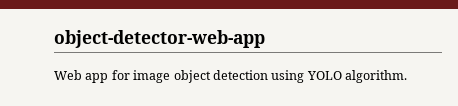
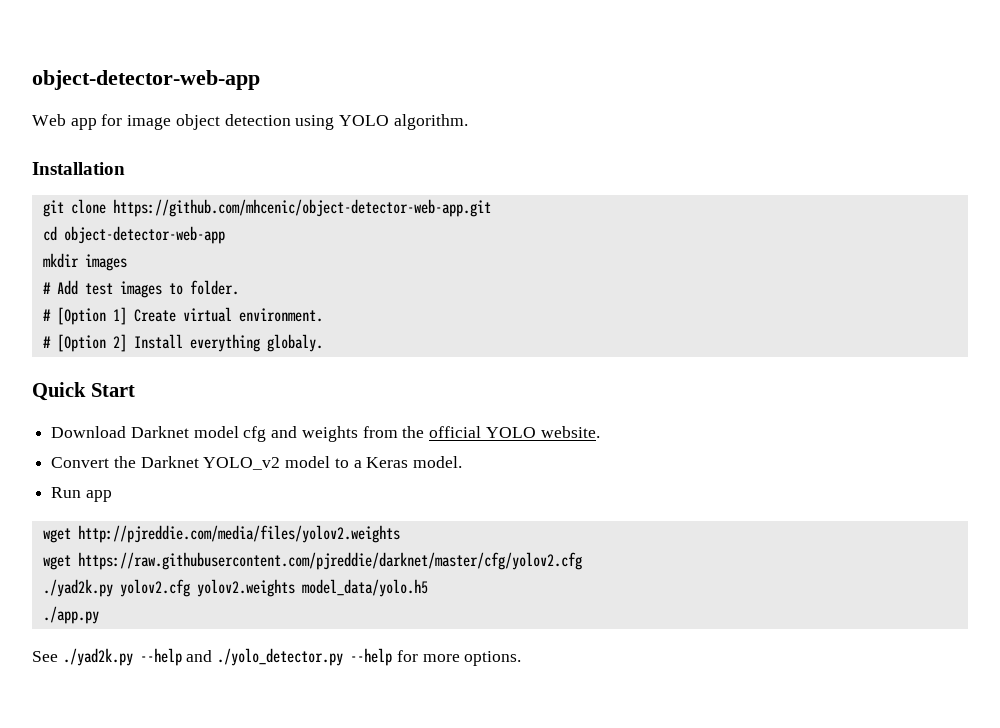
(407, 76) none -> [32,162,125,175] [42,199,491,217] [42,226,225,244] [42,253,127,271] [42,280,239,298] [42,307,323,325] [42,334,323,352] [32,382,135,401] [51,426,600,442] [51,456,463,470] [51,487,112,502] [42,525,400,543] [42,552,582,570] [42,579,428,597] [42,606,99,624] [32,648,522,666] // Installation // git clone https://github.com/mhcenic/object-detector-web-app.git // cd object-detector-web-app // mkdir images // # Add test images to folder. // # [Option 1] Create virtual environment. // # [Option 2] Install everything globaly. // Quick Start // Download Darknet model cfg and weights from the official YOLO website. // Convert the Darknet YOLO_v2 model to a Keras model. // Run app // wget http://pjreddie.com/media/files/yolov2.weights // wget https://raw.githubusercontent.com/pjreddie/darknet/master/cfg/yolov2.cfg // ./yad2k.py yolov2.cfg yolov2.weights model_data/yolo.h5 // ./app.py // See ./yad2k.py --help and ./yolo_detector.py --help for more options.

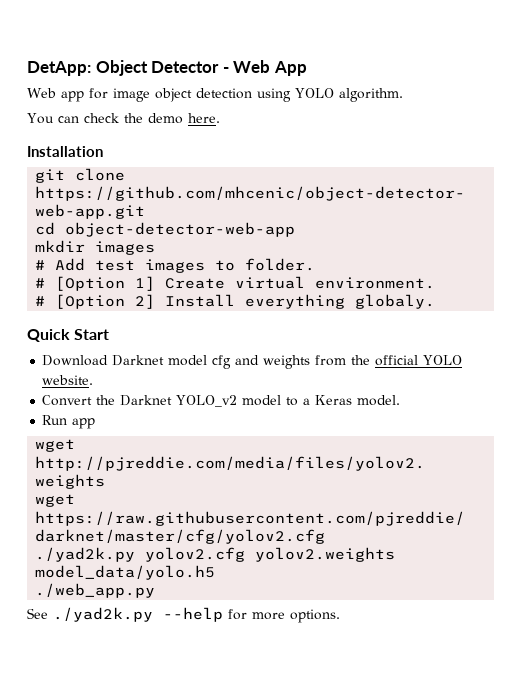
[32,70,260,90] object-detector-web-app -> [27,60,307,76] DetApp: Object Detector - Web App
(468, 122) none -> [27,113,220,124] // You can check the demo here.
[42,606,99,624] ./app.py -> [35,583,156,598] ./web_app.py
[186,648,393,666] and ./yolo_detector.py --help -> (223, 614) none

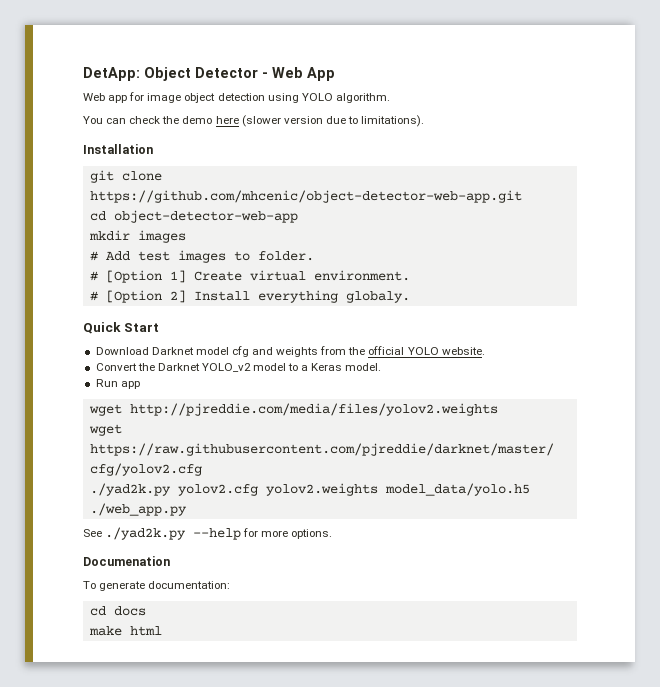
[187,113,220,123] here. -> [215,115,425,127] here (slower version due to limitations).
(340, 616) none -> [83,556,170,566] [83,581,231,591] [89,606,146,616] [88,626,162,636] // Documenation // To generate documentation: // cd docs // make html

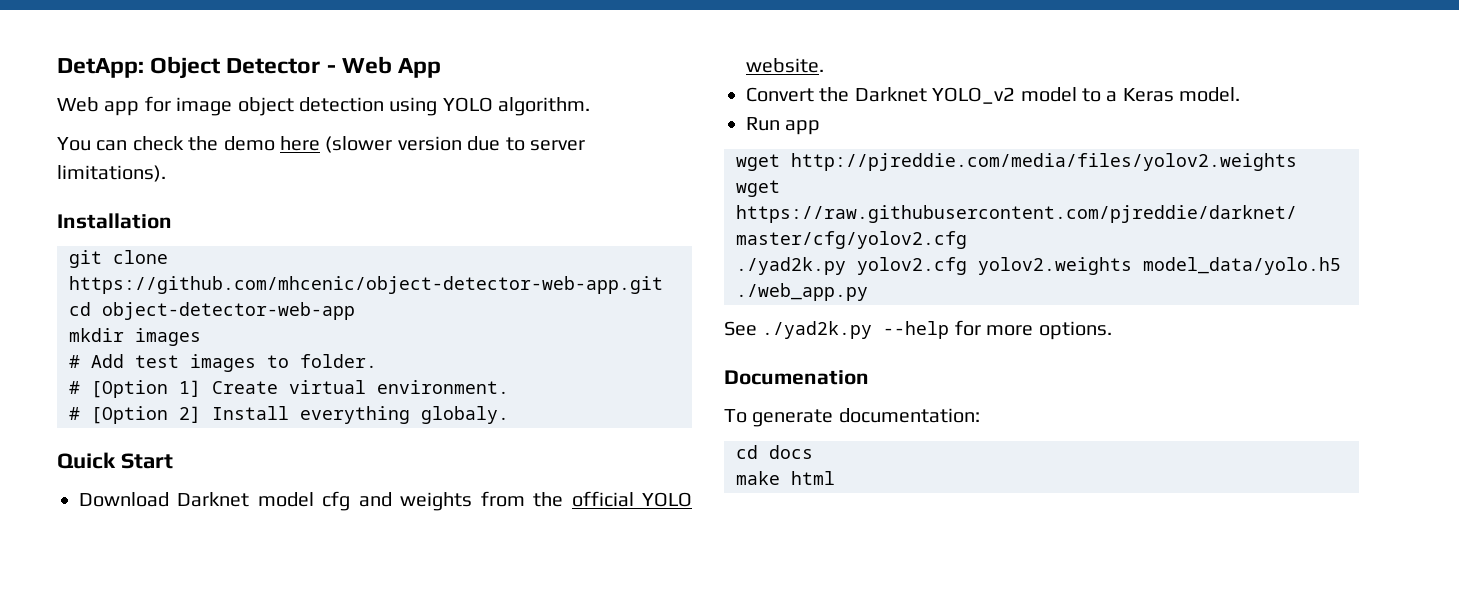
(358, 120) none -> [529,140,585,151] server

